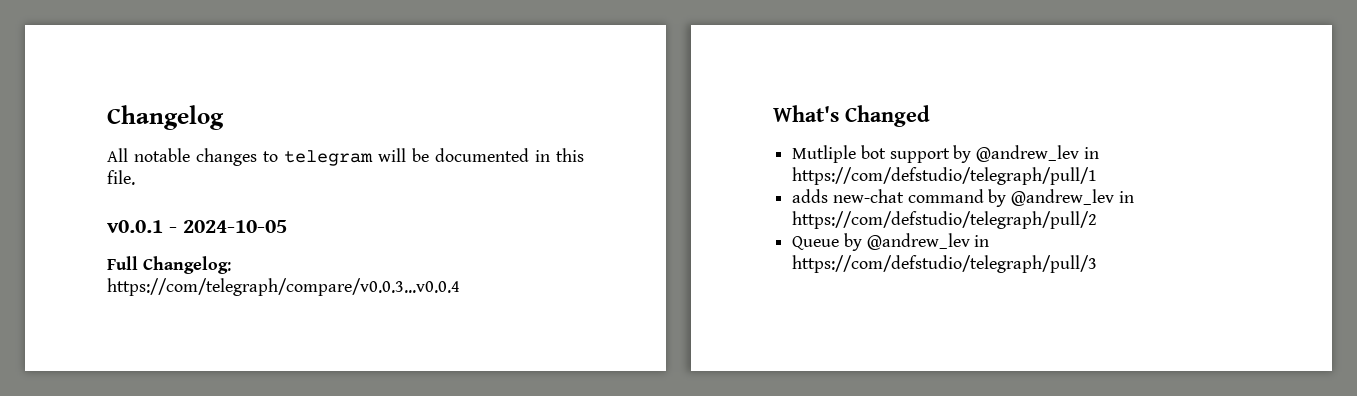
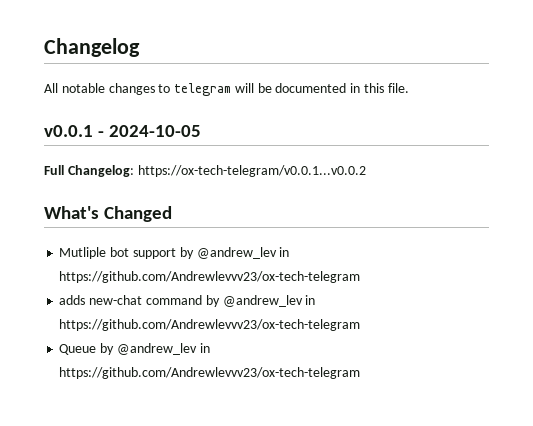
[107,278,460,296] https://com/telegraph/compare/v0.0.3...v0.0.4 -> [137,165,366,177] https://ox-tech-telegram/v0.0.1...v0.0.2
[792,167,1098,185] https://com/defstudio/telegraph/pull/1 -> [59,271,361,283] https://github.com/Andrewlevvv23/ox-tech-telegram
[792,211,1098,229] https://com/defstudio/telegraph/pull/2 -> [59,319,361,331] https://github.com/Andrewlevvv23/ox-tech-telegram
[792,255,1098,273] https://com/defstudio/telegraph/pull/3 -> [59,367,361,379] https://github.com/Andrewlevvv23/ox-tech-telegram

